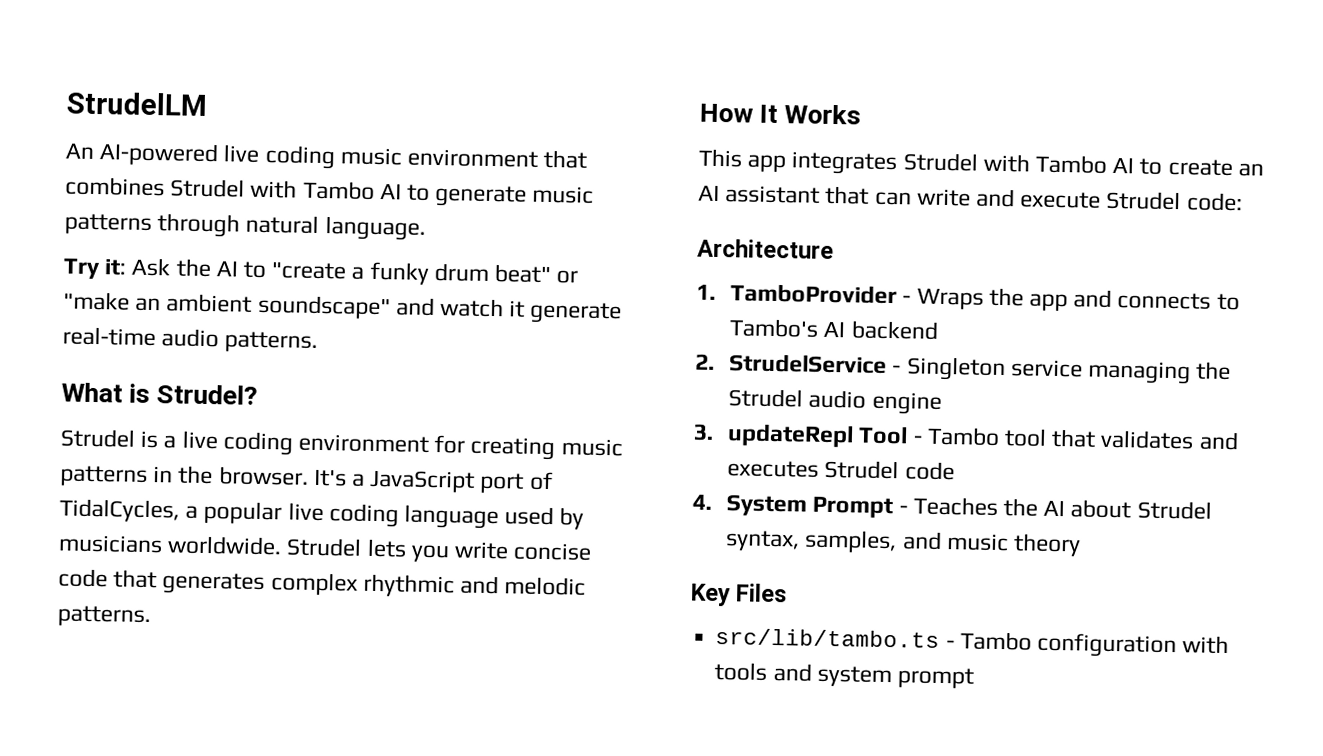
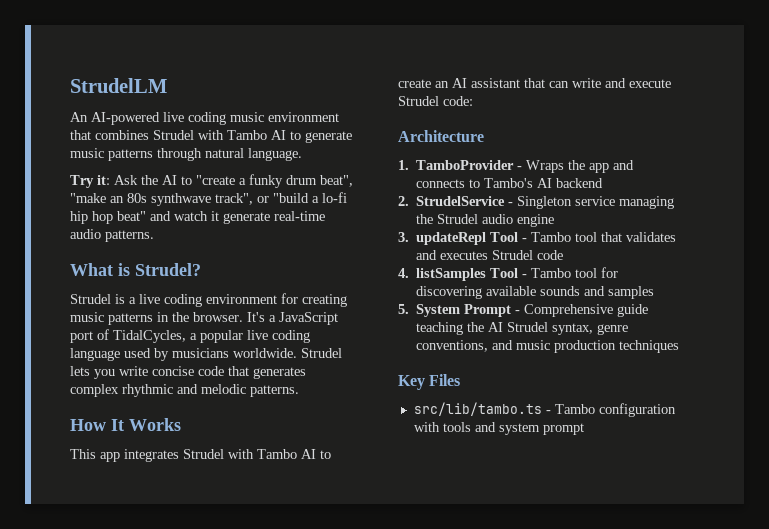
[494,264,579,284] [63,291,391,320] beat" or "make an ambient soundscape" -> [320,175,353,187] [70,192,347,206] [70,211,146,224] beat", "make an 80s synthwave track", or "build a lo-fi hip hop beat"
[726,494,1132,519] System Prompt - Teaches the AI about -> [416,267,619,281] [416,286,655,299] [398,304,649,317] [416,322,504,335] listSamples Tool - Tambo tool for discovering available sounds and samples // 5. System Prompt - Comprehensive guide teaching the AI
[804,529,1082,557] samples, and music theory -> [597,324,629,335] [416,340,680,353] genre conventions, and music production techniques

